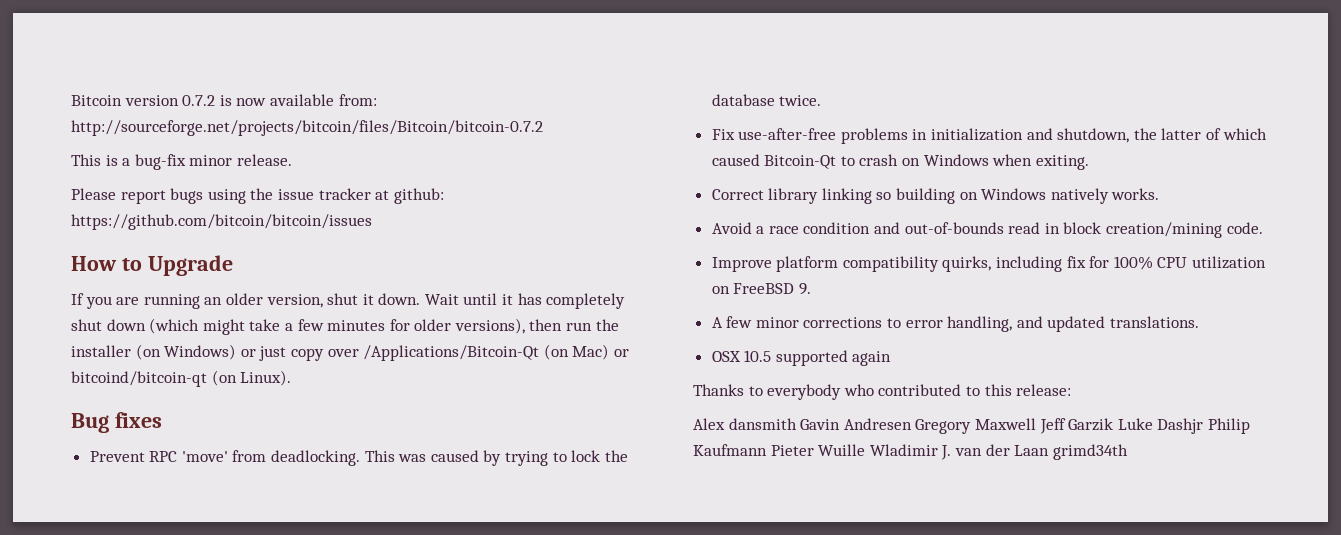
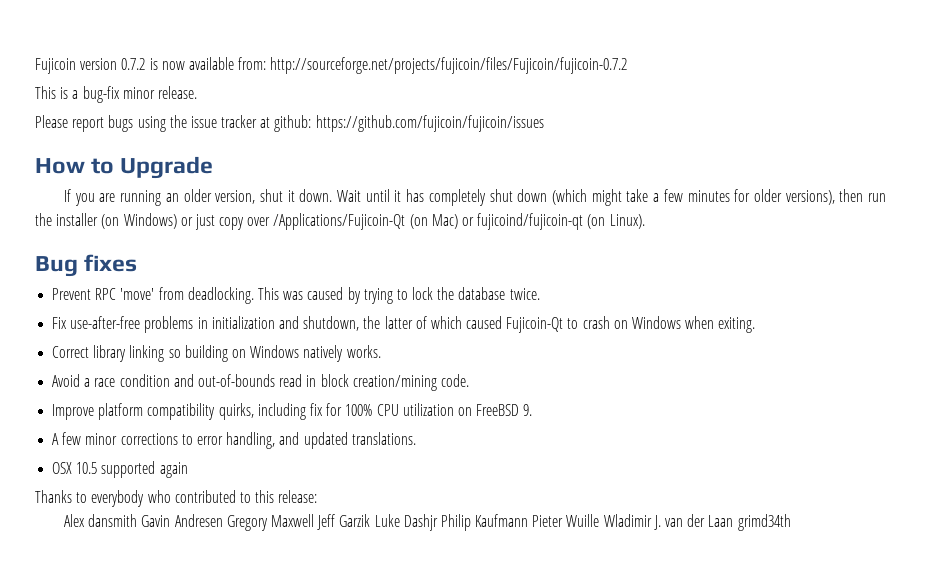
[71,95,122,106] Bitcoin -> [35,58,76,74] Fujicoin
[71,120,543,136] http://sourceforge.net/projects/bitcoin/files/Bitcoin/bitcoin-0.7.2 -> [270,57,628,74] http://sourceforge.net/projects/fujicoin/files/Fujicoin/fujicoin-0.7.2
[71,214,372,230] https://github.com/bitcoin/bitcoin/issues -> [315,115,544,132] https://github.com/fujicoin/fujicoin/issues
[363,345,540,361] /Applications/Bitcoin-Qt -> [273,213,406,230] /Applications/Fujicoin-Qt
[71,371,207,387] bitcoind/bitcoin-qt -> [477,213,584,230] fujicoind/fujicoin-qt
[764,155,837,169] Bitcoin-Qt -> [506,317,564,333] Fujicoin-Qt

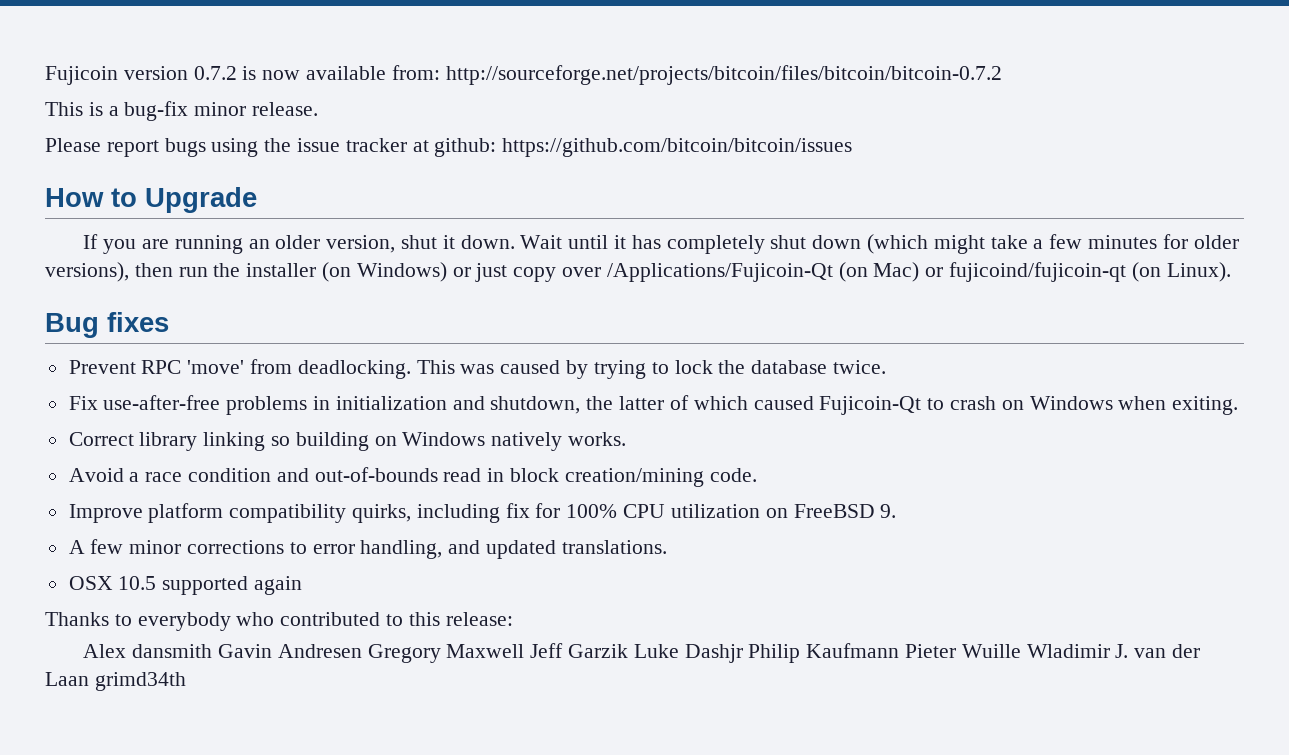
[270,57,628,74] http://sourceforge.net/projects/fujicoin/files/Fujicoin/fujicoin-0.7.2 -> [445,65,1002,85] http://sourceforge.net/projects/bitcoin/files/bitcoin/bitcoin-0.7.2
[315,115,544,132] https://github.com/fujicoin/fujicoin/issues -> [502,138,853,157] https://github.com/bitcoin/bitcoin/issues

